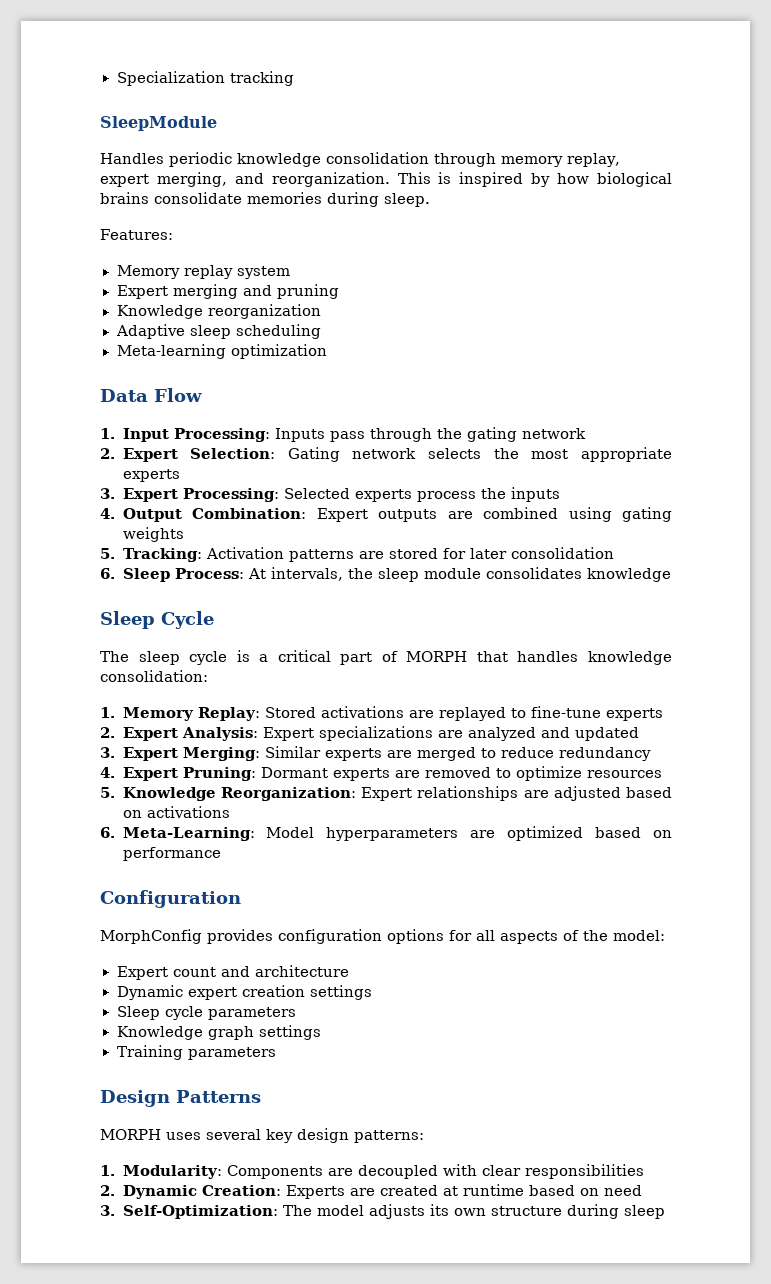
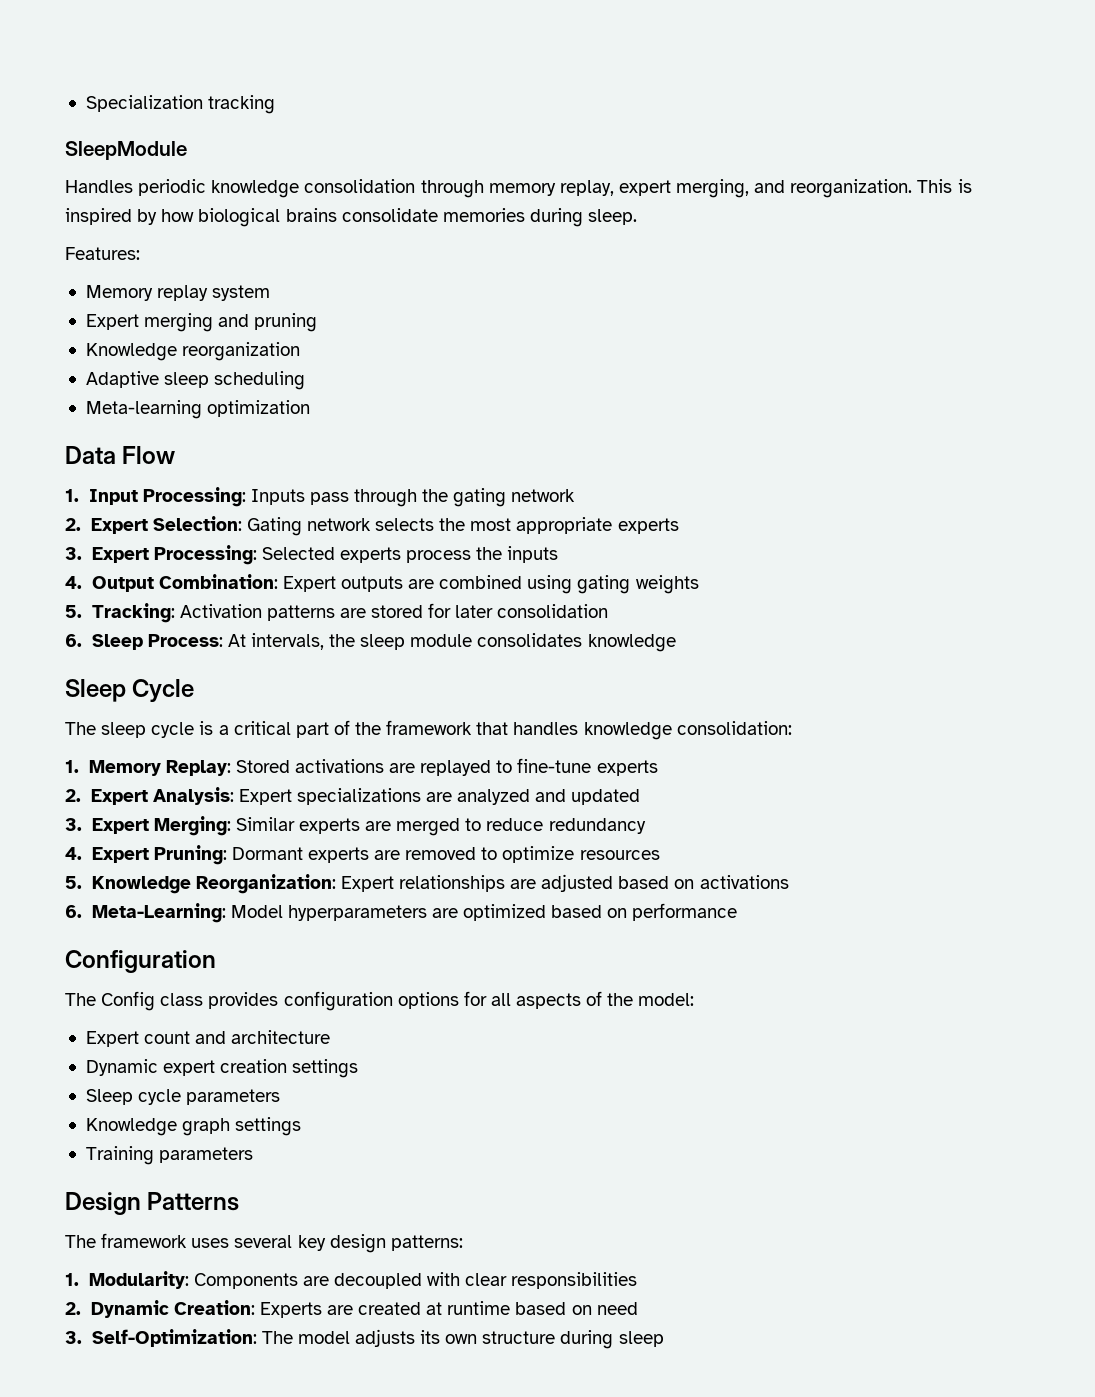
[406,651,468,662] MORPH -> [355,720,473,735] the framework
[100,929,202,944] MorphConfig -> [65,991,204,1011] The Config class
[100,1129,161,1140] MORPH -> [65,1233,188,1248] The framework

